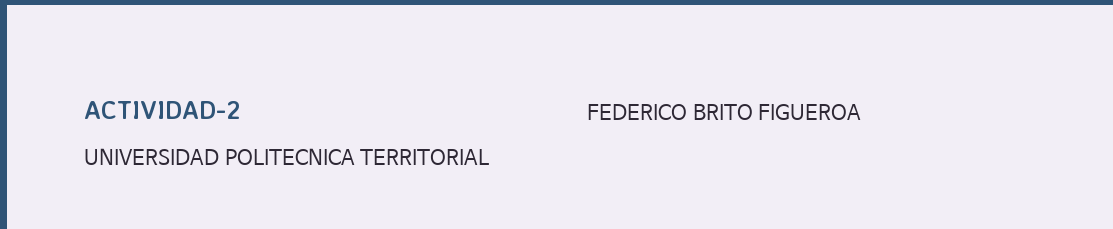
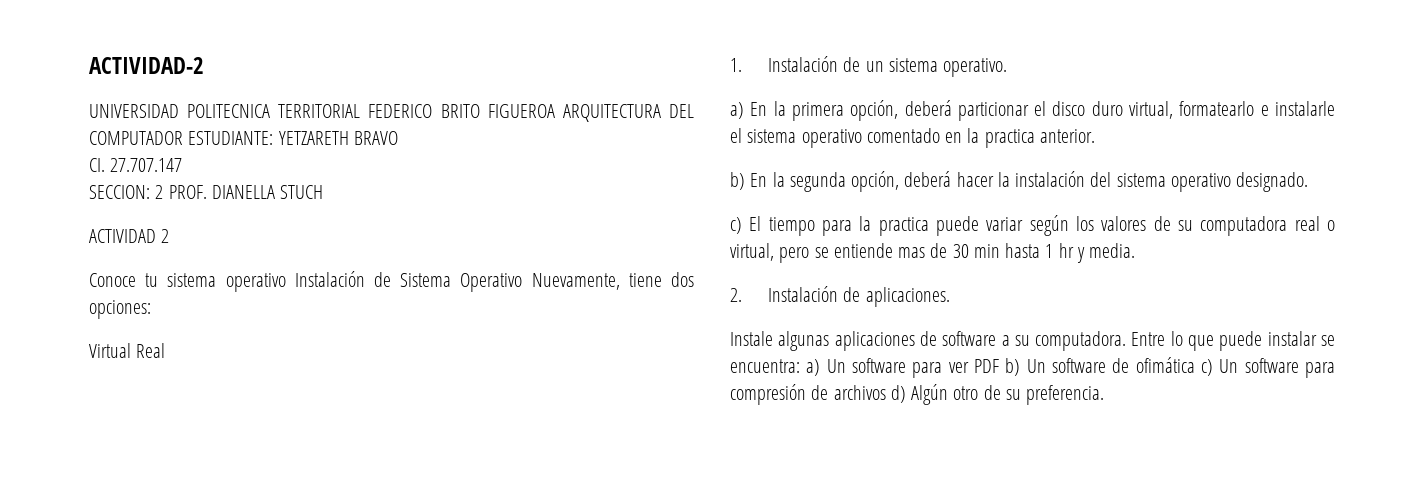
(862, 112) none -> [562,104,694,122] [89,131,398,145] [89,158,183,172] [89,185,324,199] [89,229,170,243] [89,271,694,292] [89,300,151,319] [89,343,166,358] [730,56,1008,77] [730,100,1335,121] [730,128,1095,148] [730,171,1309,192] [730,215,1335,236] [730,243,1136,263] [730,286,950,307] [730,331,1335,351] [730,357,1335,378] [730,384,1105,405] ARQUITECTURA DEL COMPUTADOR ESTUDIANTE: YETZARETH BRAVO // CI. 27.707.147 // SECCION: 2 PROF. DIANELLA STUCH // ACTIVIDAD 2 // Conoce tu sistema operativo Instalación de Sistema Operativo Nuevamente, tiene dos opciones: // Virtual Real // 1. Instalación de un sistema operativo. // a) En la primera opción, deberá particionar el disco duro virtual, formatearlo e instalarle el sistema operativo comentado en la practica anterior. // b) En la segunda opción, deberá hacer la instalación del sistema operativo designado. // c) El tiempo para la practica puede variar según los valores de su computadora real o virtual, pero se entiende mas de 30 min hasta 1 hr y media. // 2. Instalación de aplicaciones. // Instale algunas aplicaciones de software a su computadora. Entre lo que puede instalar se encuentra: a) Un software para ver PDF b) Un software de ofimática c) Un software para compresión de archivos d) Algún otro de su preferencia.

